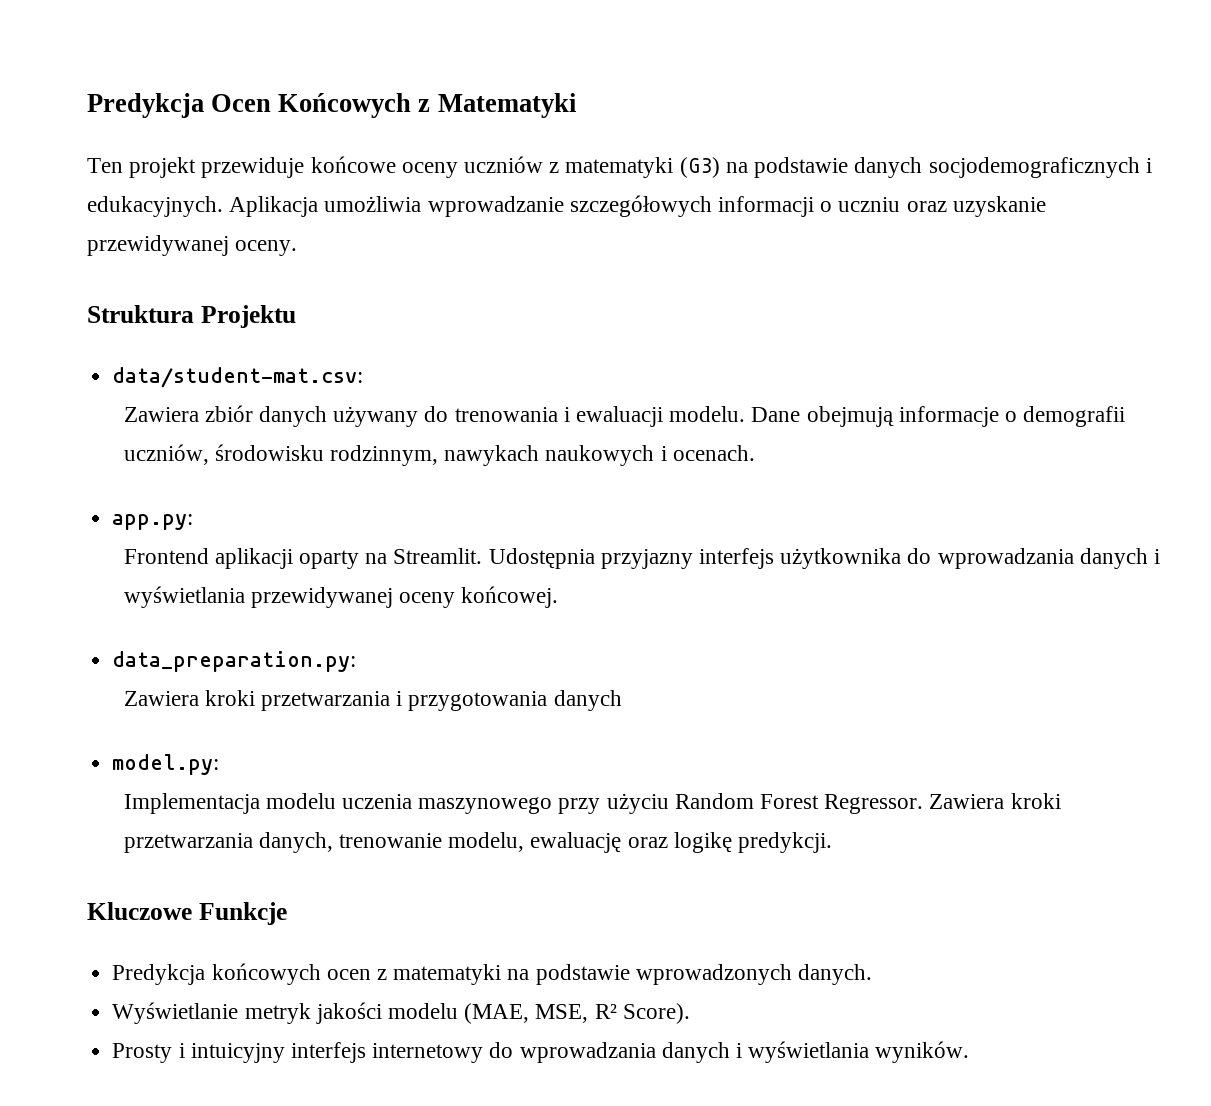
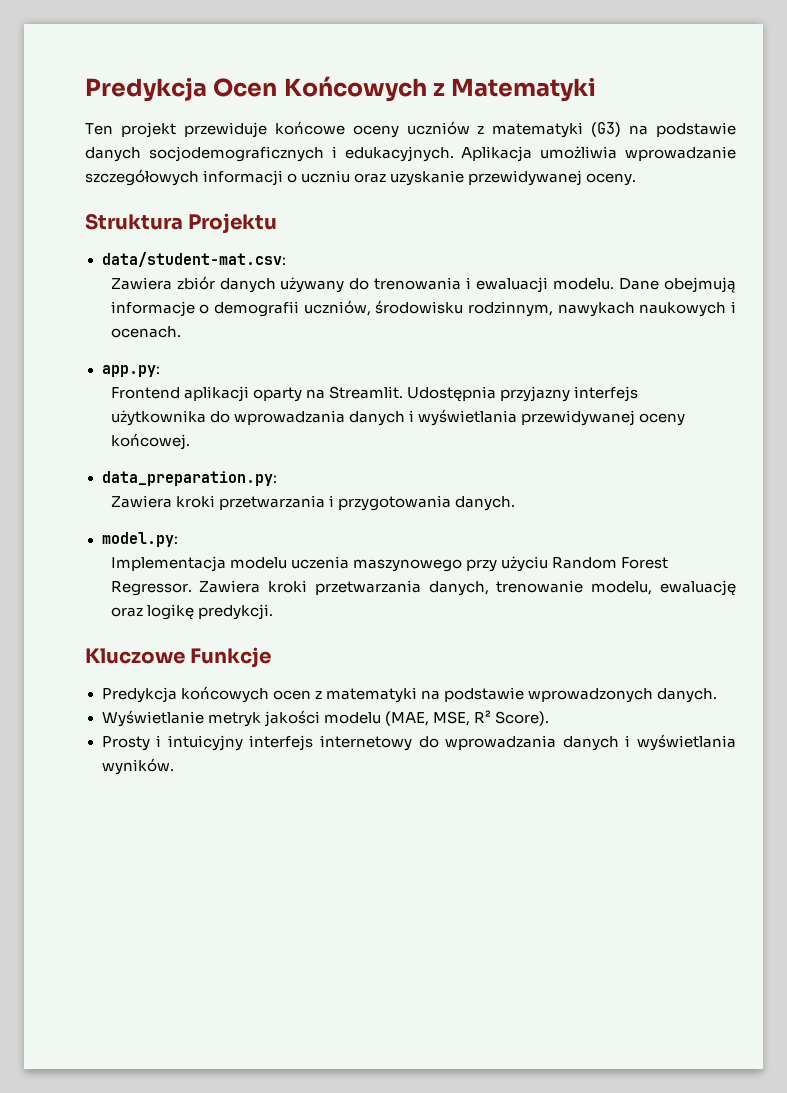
[553,690,622,711] danych -> [454,496,515,511] danych.

